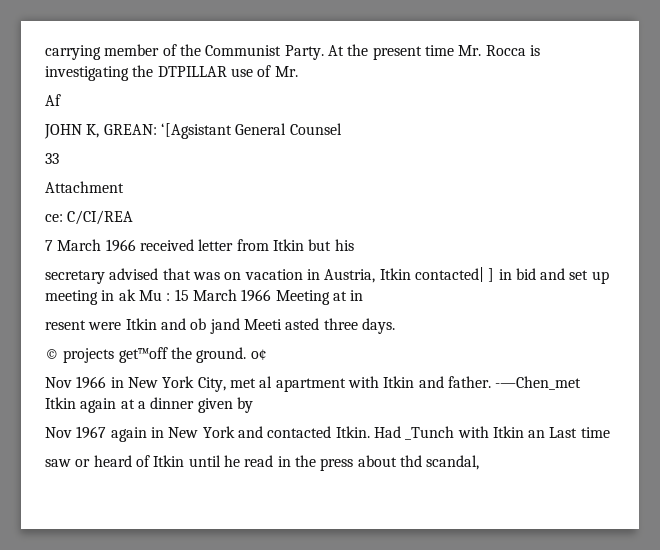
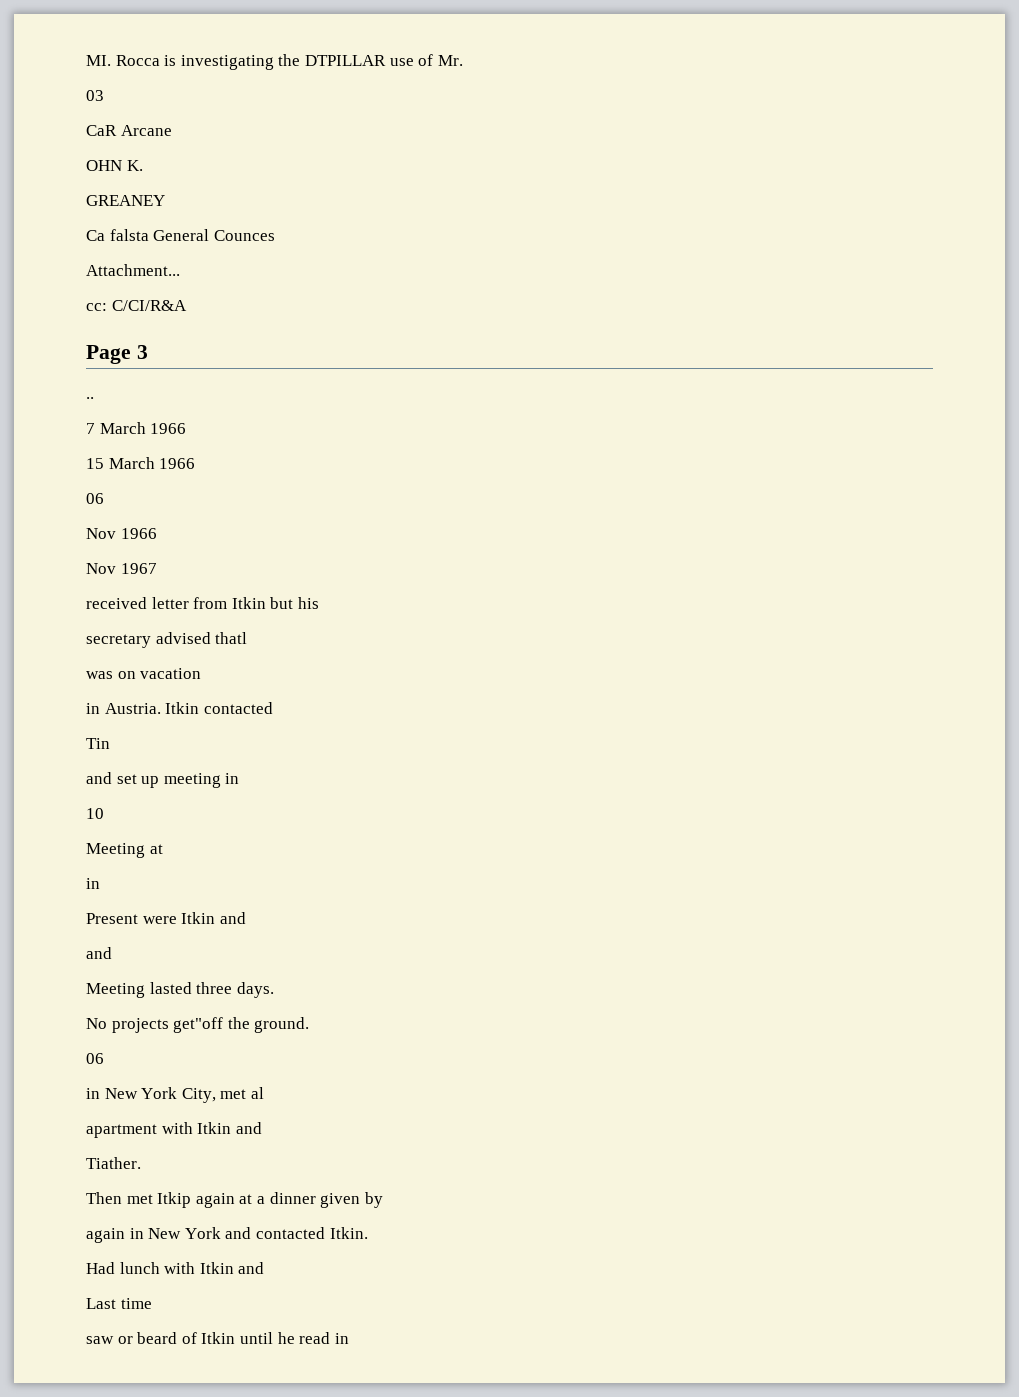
[45,44,482,60] carrying member of the Communist Party. At the present time Mr. -> [86,55,111,66] MI.
[45,94,61,106] [44,123,342,139] [45,153,59,164] [45,181,124,193] [45,210,134,225] [45,239,136,252] Af // JOHN K, GREAN: ‘[Agsistant General Counsel // 33 // Attachment // ce: C/CI/REA // 7 March 1966 -> [86,90,104,101] [86,125,172,136] [86,160,143,171] [86,195,165,206] [86,229,275,241] [86,264,180,276] [86,300,187,311] [86,345,148,364] [86,397,94,399] [86,422,187,434] [86,457,196,469] [86,493,104,504] [86,528,157,539] [86,563,157,574] 03 // CaR Arcane // OHN K. // GREANEY // Ca falsta General Counces // Attachment... // cc: C/CI/R&A // Page 3 // .. // 7 March 1966 // 15 March 1966 // 06 // Nov 1966 // Nov 1967 //
[162,268,191,280] that -> [215,632,248,644] thatl //
[306,267,536,283] in Austria, Itkin contacted| ] in bid -> [86,702,273,714] [86,738,110,749] // in Austria. Itkin contacted // Tin //
[118,289,272,302] ak Mu : 15 March 1966 -> [86,808,104,819] // 10 //
[350,290,364,301] [45,320,86,330] in // resent -> [86,878,100,889] [86,913,138,924] // in // Present
[190,318,320,334] ob jand Meeti asted -> [86,947,112,959] [86,982,192,998] // and // Meeting lasted
[45,347,168,363] © projects get™off -> [86,1017,224,1033] No projects get"off
[250,349,266,360] [45,376,107,389] o¢ // Nov 1966 -> [86,1053,104,1064] // 06 //
(273, 382) none -> (264, 1093) //
[447,376,582,390] [45,397,76,409] father. -—Chen_met Itkin -> [86,1157,141,1169] [86,1192,192,1208] // Tiather. // Then met Itkip
[45,426,107,439] Nov 1967 -> (383, 1200) none
[373,426,546,440] Had _Tunch with Itkin an -> [86,1262,265,1274] // Had lunch with Itkin and //
[93,455,132,467] heard -> [137,1332,178,1344] beard
[294,455,480,471] the press about thd scandal, -> (349, 1338) none

